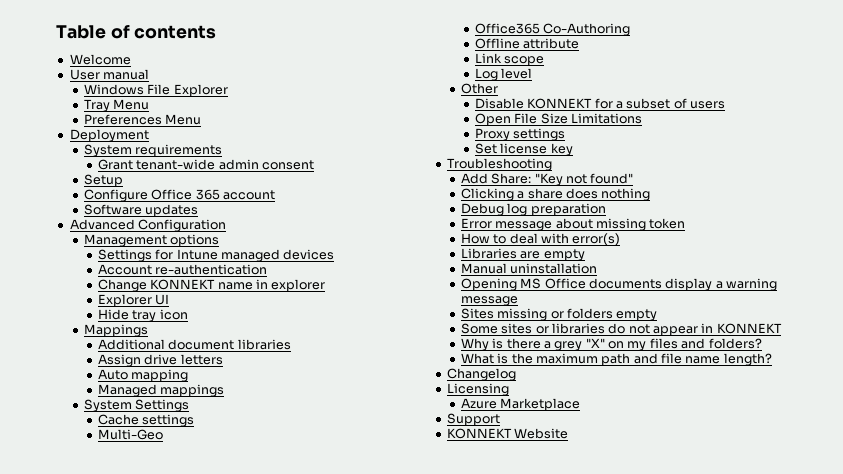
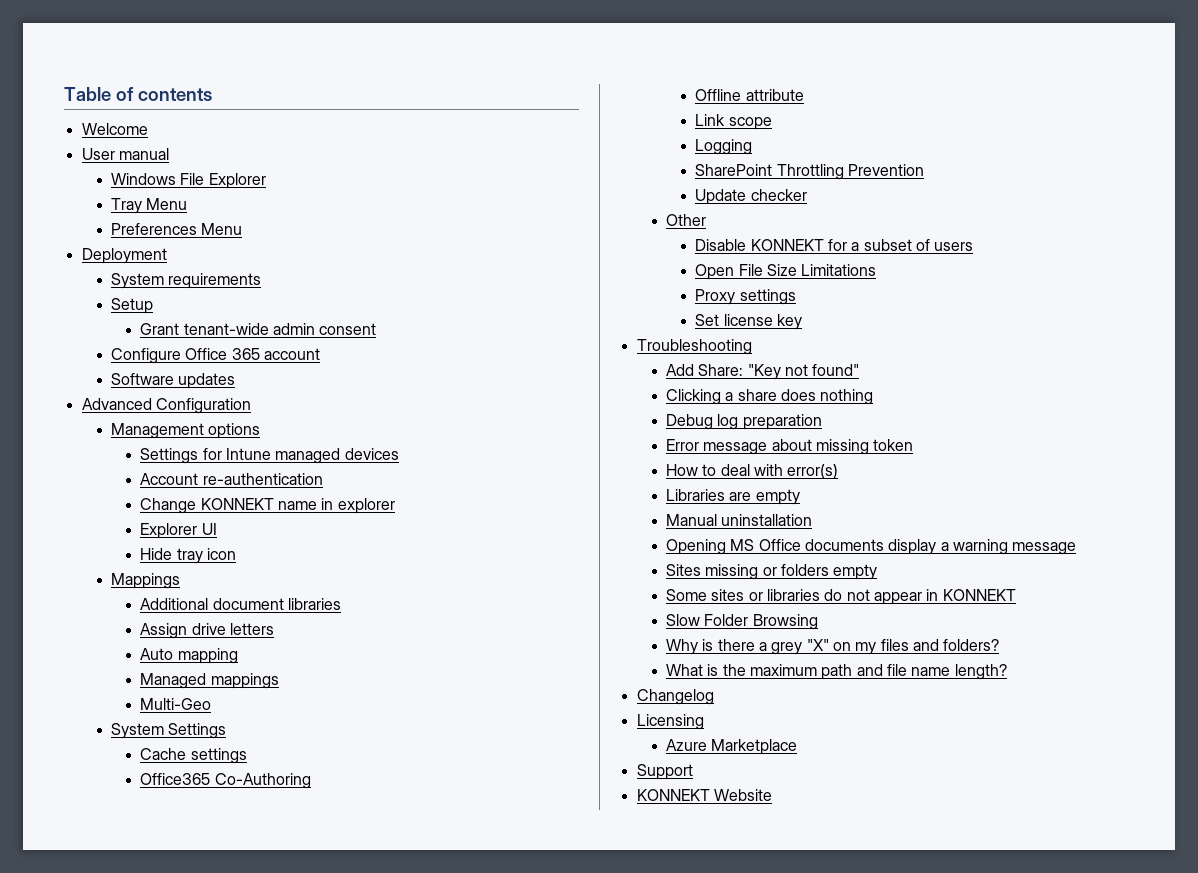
(223, 150) none -> [110,298,153,314] // Setup
[83,174,123,187] // Setup -> (377, 329) none
(225, 390) none -> [140,698,212,710] // Multi-Geo
[97,429,163,440] // Multi-Geo -> (247, 756) none
[474,68,533,81] Log level -> [695,139,753,155] [695,164,924,180] [695,189,807,205] Logging // SharePoint Throttling Prevention // Update checker
(782, 328) none -> [665,614,818,630] // Slow Folder Browsing

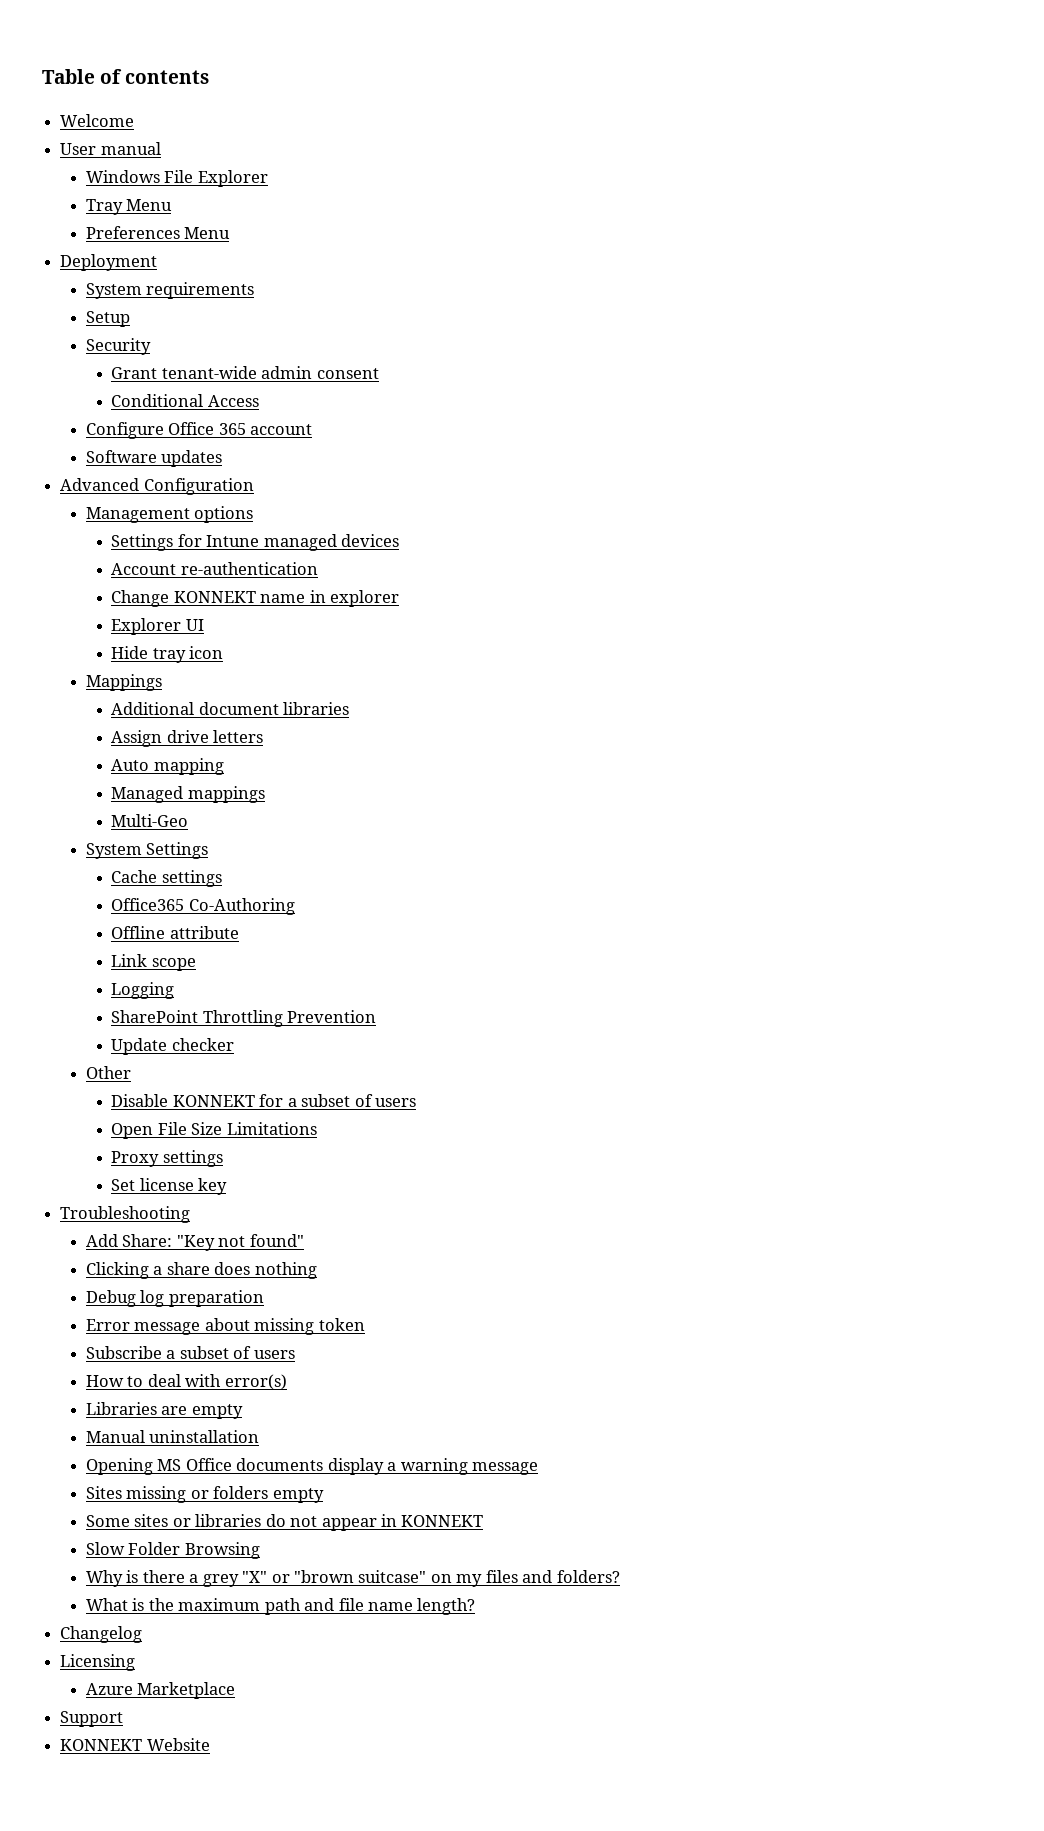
(153, 306) none -> [85,338,151,355] // Security
(377, 329) none -> [111,394,259,407] // Conditional Access
(914, 445) none -> [85,1346,295,1359] // Subscribe a subset of users
(829, 645) none -> [271,1570,427,1583] or "brown suitcase"

